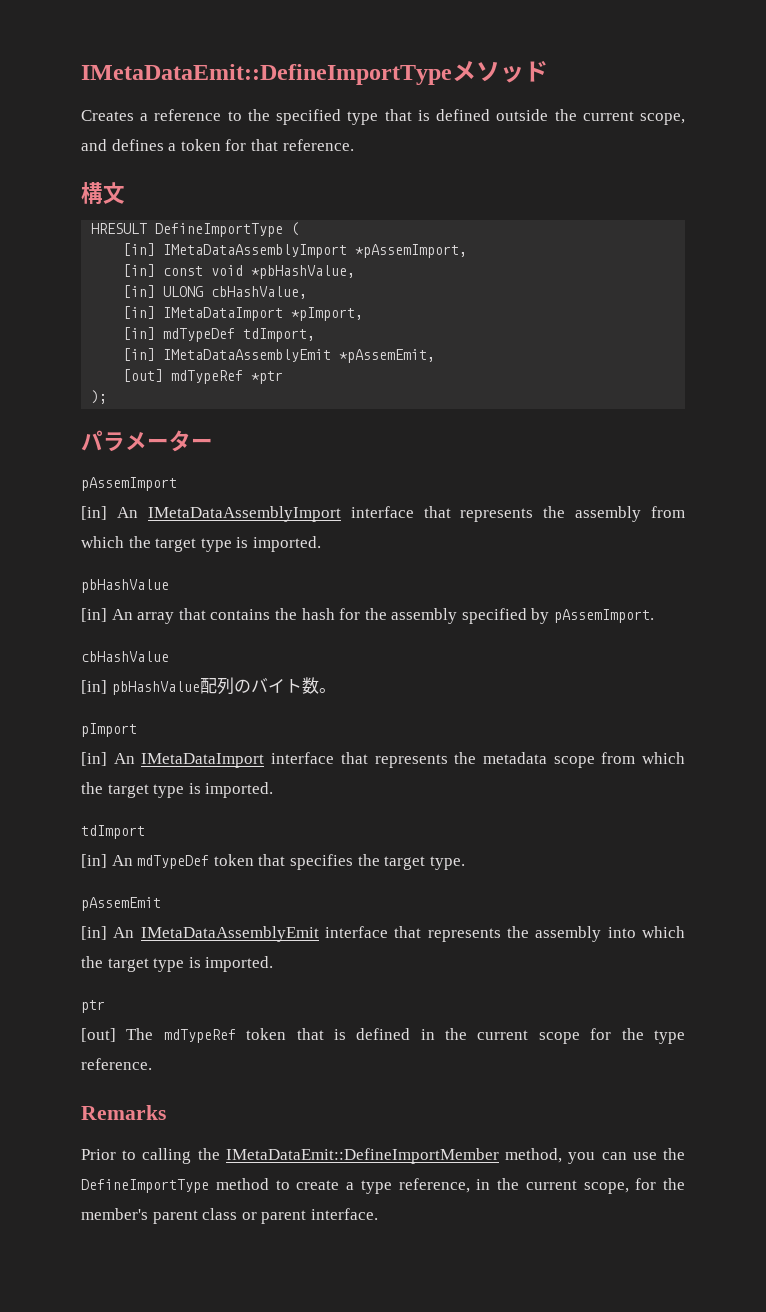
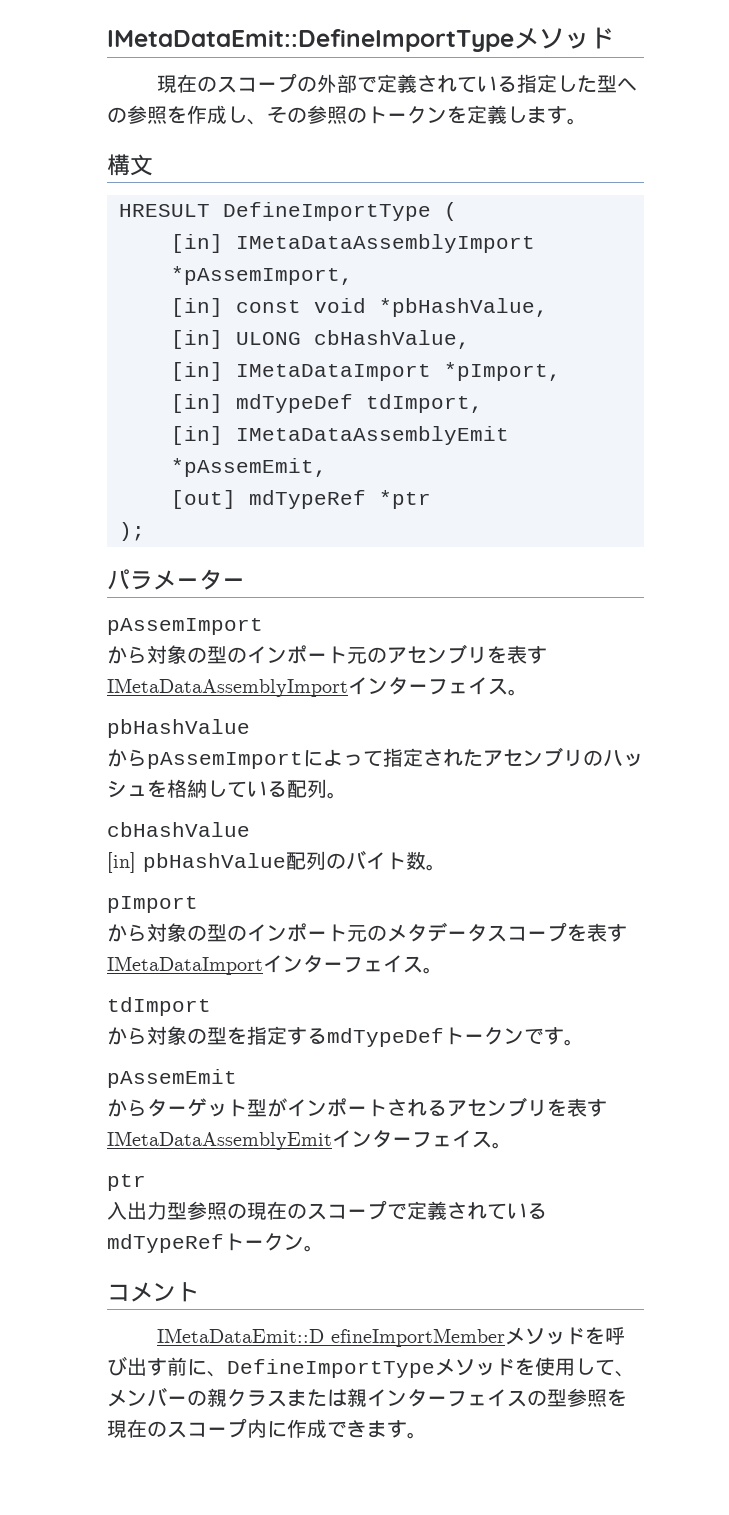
[81,109,685,125] [81,139,354,151] Creates a reference to the specified type that is defined outside the current scope, and defines a token for that reference. -> [157,73,638,93] [107,105,587,125] 現在のスコープの外部で定義されている指定した型への参照を作成し、その参照のトークンを定義します。
[81,506,685,522] [81,536,321,552] [81,579,169,593] [81,608,655,624] [in] An IMetaDataAssemblyImport interface that represents the assembly from which the target type is imported. // pbHashValue // [in] An array that contains the hash for the assembly specified by pAssemImport. -> [107,644,547,664] [107,677,528,697] [107,719,250,738] [107,747,643,769] [107,779,347,799] から対象の型のインポート元のアセンブリを表すIMetaDataAssemblyImportインターフェイス。 // pbHashValue // からpAssemImportによって指定されたアセンブリのハッシュを格納している配列。
[81,752,685,768] [81,782,274,798] [81,825,145,839] [81,854,465,870] [81,897,161,911] [81,926,685,942] [81,956,274,972] [81,1000,105,1013] [81,1028,685,1044] [81,1058,152,1070] [81,1105,166,1120] [81,1148,685,1164] [81,1178,685,1194] [81,1208,378,1224] [in] An IMetaDataImport interface that represents the metadata scope from which the target type is imported. // tdImport // [in] An mdTypeDef token that specifies the target type. // pAssemEmit // [in] An IMetaDataAssemblyEmit interface that represents the assembly into which the target type is imported. // ptr // [out] The mdTypeRef token that is defined in the current scope for the type reference. // Remarks // Prior to calling the IMetaDataEmit::DefineImportMember method, you can use the DefineImportType method to create a type reference, in the current scope, for the member's parent class or parent interface. -> [107,922,627,942] [107,955,443,975] [107,997,211,1016] [107,1026,584,1047] [107,1069,237,1088] [107,1097,607,1117] [107,1130,512,1150] [107,1174,146,1191] [107,1200,547,1220] [107,1233,324,1253] [107,1282,199,1302] [157,1327,626,1347] [107,1356,635,1378] [107,1387,627,1407] [107,1418,427,1439] から対象の型のインポート元のメタデータスコープを表すIMetaDataImportインターフェイス。 // tdImport // から対象の型を指定するmdTypeDefトークンです。 // pAssemEmit // からターゲット型がインポートされるアセンブリを表すIMetaDataAssemblyEmitインターフェイス。 // ptr // 入出力型参照の現在のスコープで定義されているmdTypeRefトークン。 // コメント // IMetaDataEmit::D efineImportMemberメソッドを呼び出す前に、DefineImportTypeメソッドを使用して、メンバーの親クラスまたは親インターフェイスの型参照を現在のスコープ内に作成できます。

